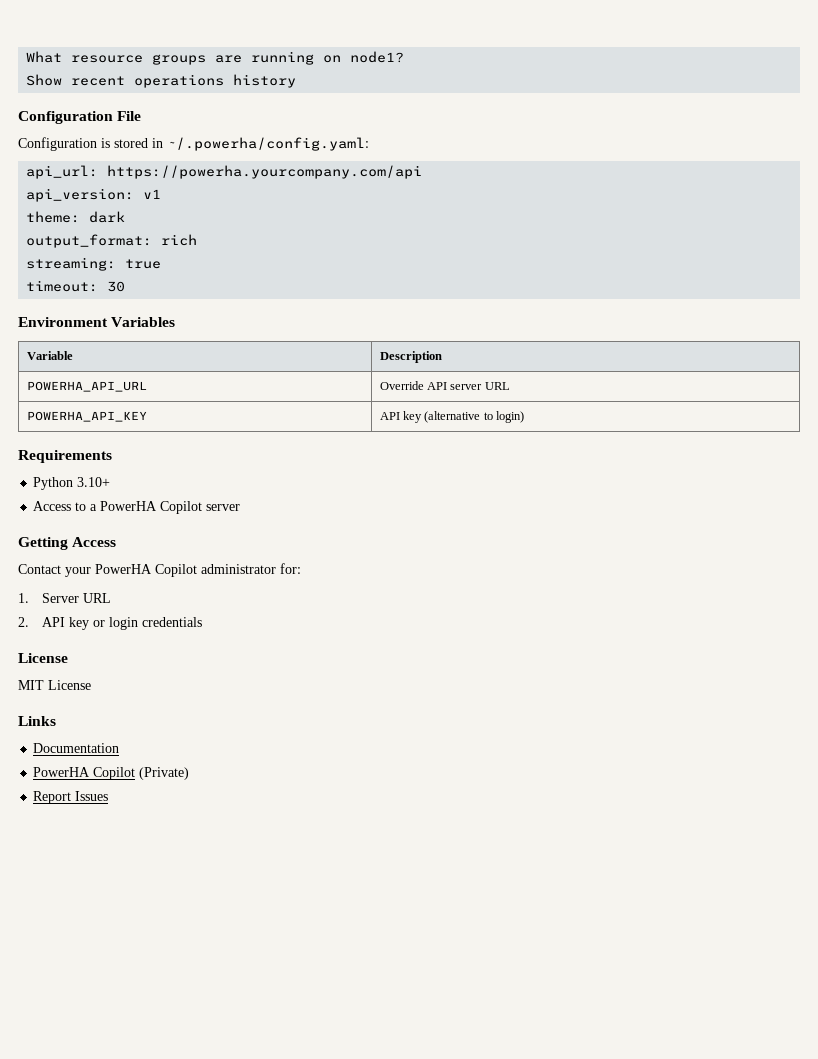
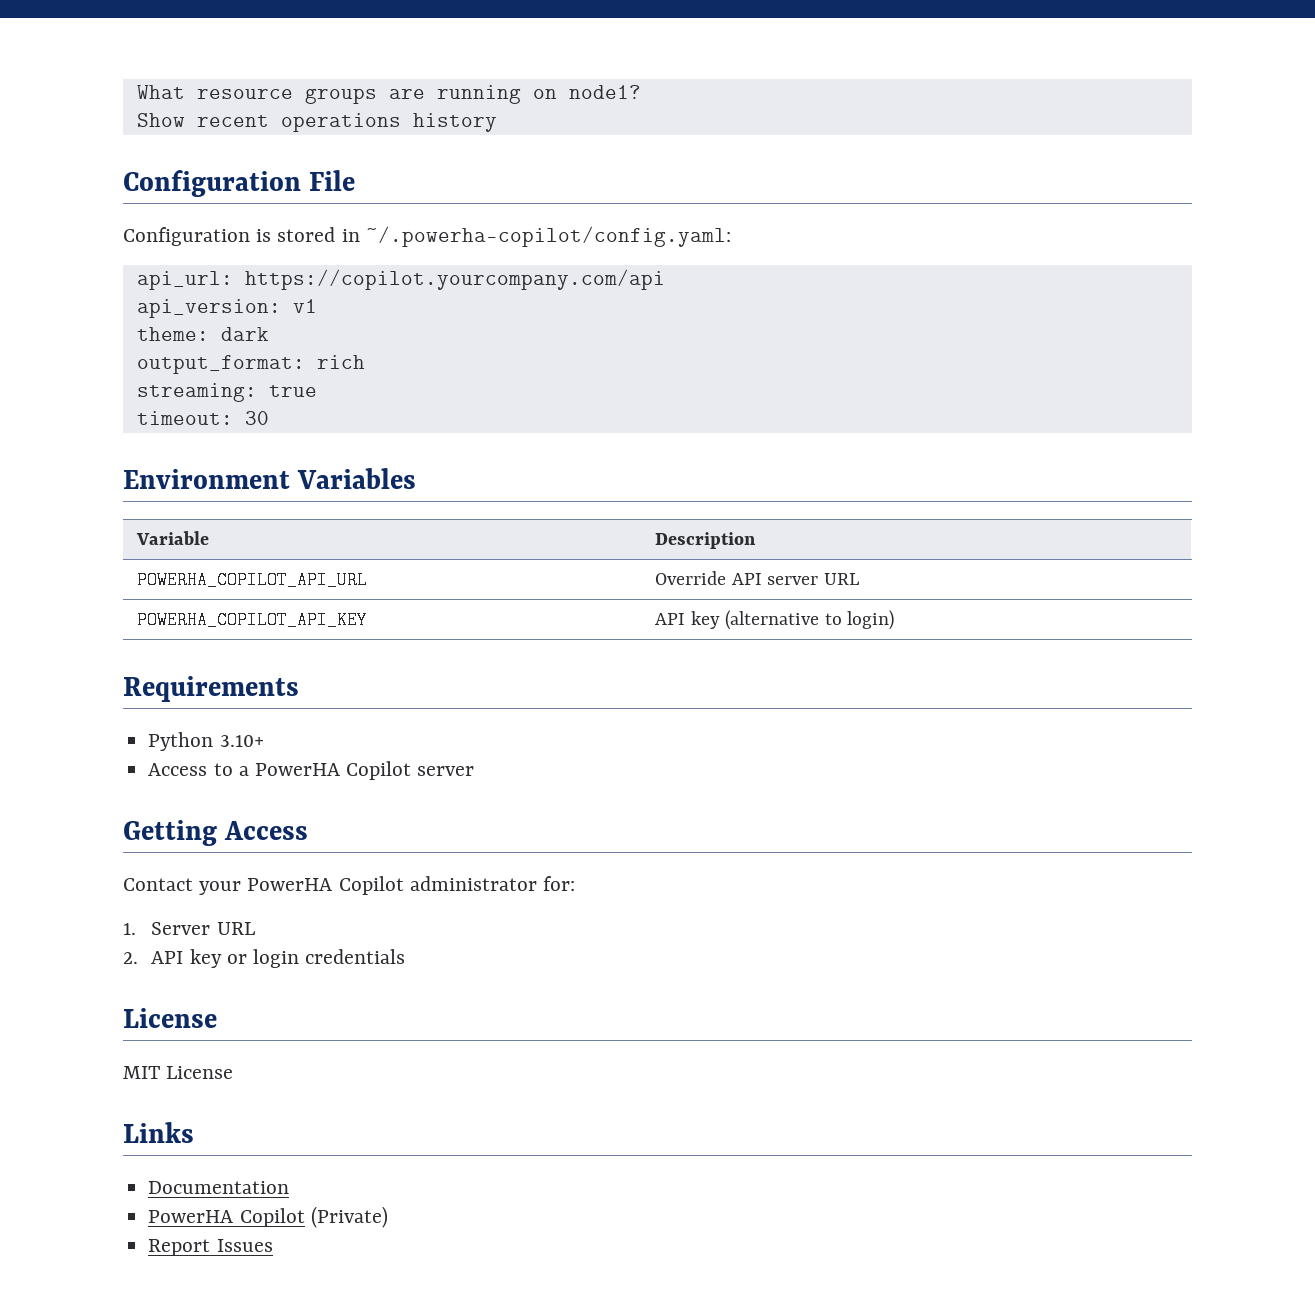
[167,137,369,151] ~/.powerha/config.yaml: -> [365,226,731,247] ~/.powerha-copilot/config.yaml:
[107,165,423,179] https://powerha.yourcompany.com/api -> [244,269,665,290] https://copilot.yourcompany.com/api
[26,381,147,392] POWERHA_API_URL -> [136,571,367,589] POWERHA_COPILOT_API_URL
[26,411,147,422] POWERHA_API_KEY -> [136,611,367,629] POWERHA_COPILOT_API_KEY

